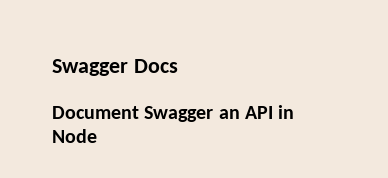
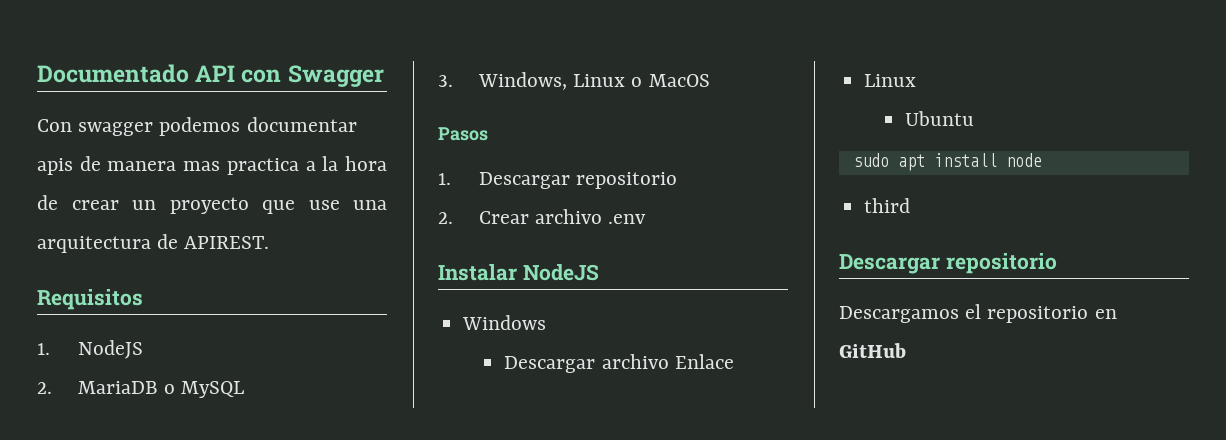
[52,59,178,76] [52,105,295,122] [52,129,97,143] Swagger Docs // Document Swagger an API in Node -> [37,64,384,87] [37,117,357,136] [37,156,388,175] [37,195,387,214] [37,234,270,253] [37,289,143,310] [37,340,143,359] [37,381,245,398] [438,72,710,90] [438,127,488,141] [438,172,678,189] [438,209,647,224] [438,264,599,281] [462,315,547,330] [504,354,734,373] [864,74,917,87] [905,111,975,126] [852,153,1042,171] [864,198,911,213] [839,253,1057,274] [839,304,1117,323] [839,343,906,358] Documentado API con Swagger // Con swagger podemos documentar apis de manera mas practica a la hora de crear un proyecto que use una arquitectura de APIREST. // Requisitos // 1. NodeJS // 2. MariaDB o MySQL // 3. Windows, Linux o MacOS // Pasos // 1. Descargar repositorio // 2. Crear archivo .env // Instalar NodeJS // Windows // Descargar archivo Enlace // Linux // Ubuntu // sudo apt install node // third // Descargar repositorio // Descargamos el repositorio en GitHub

